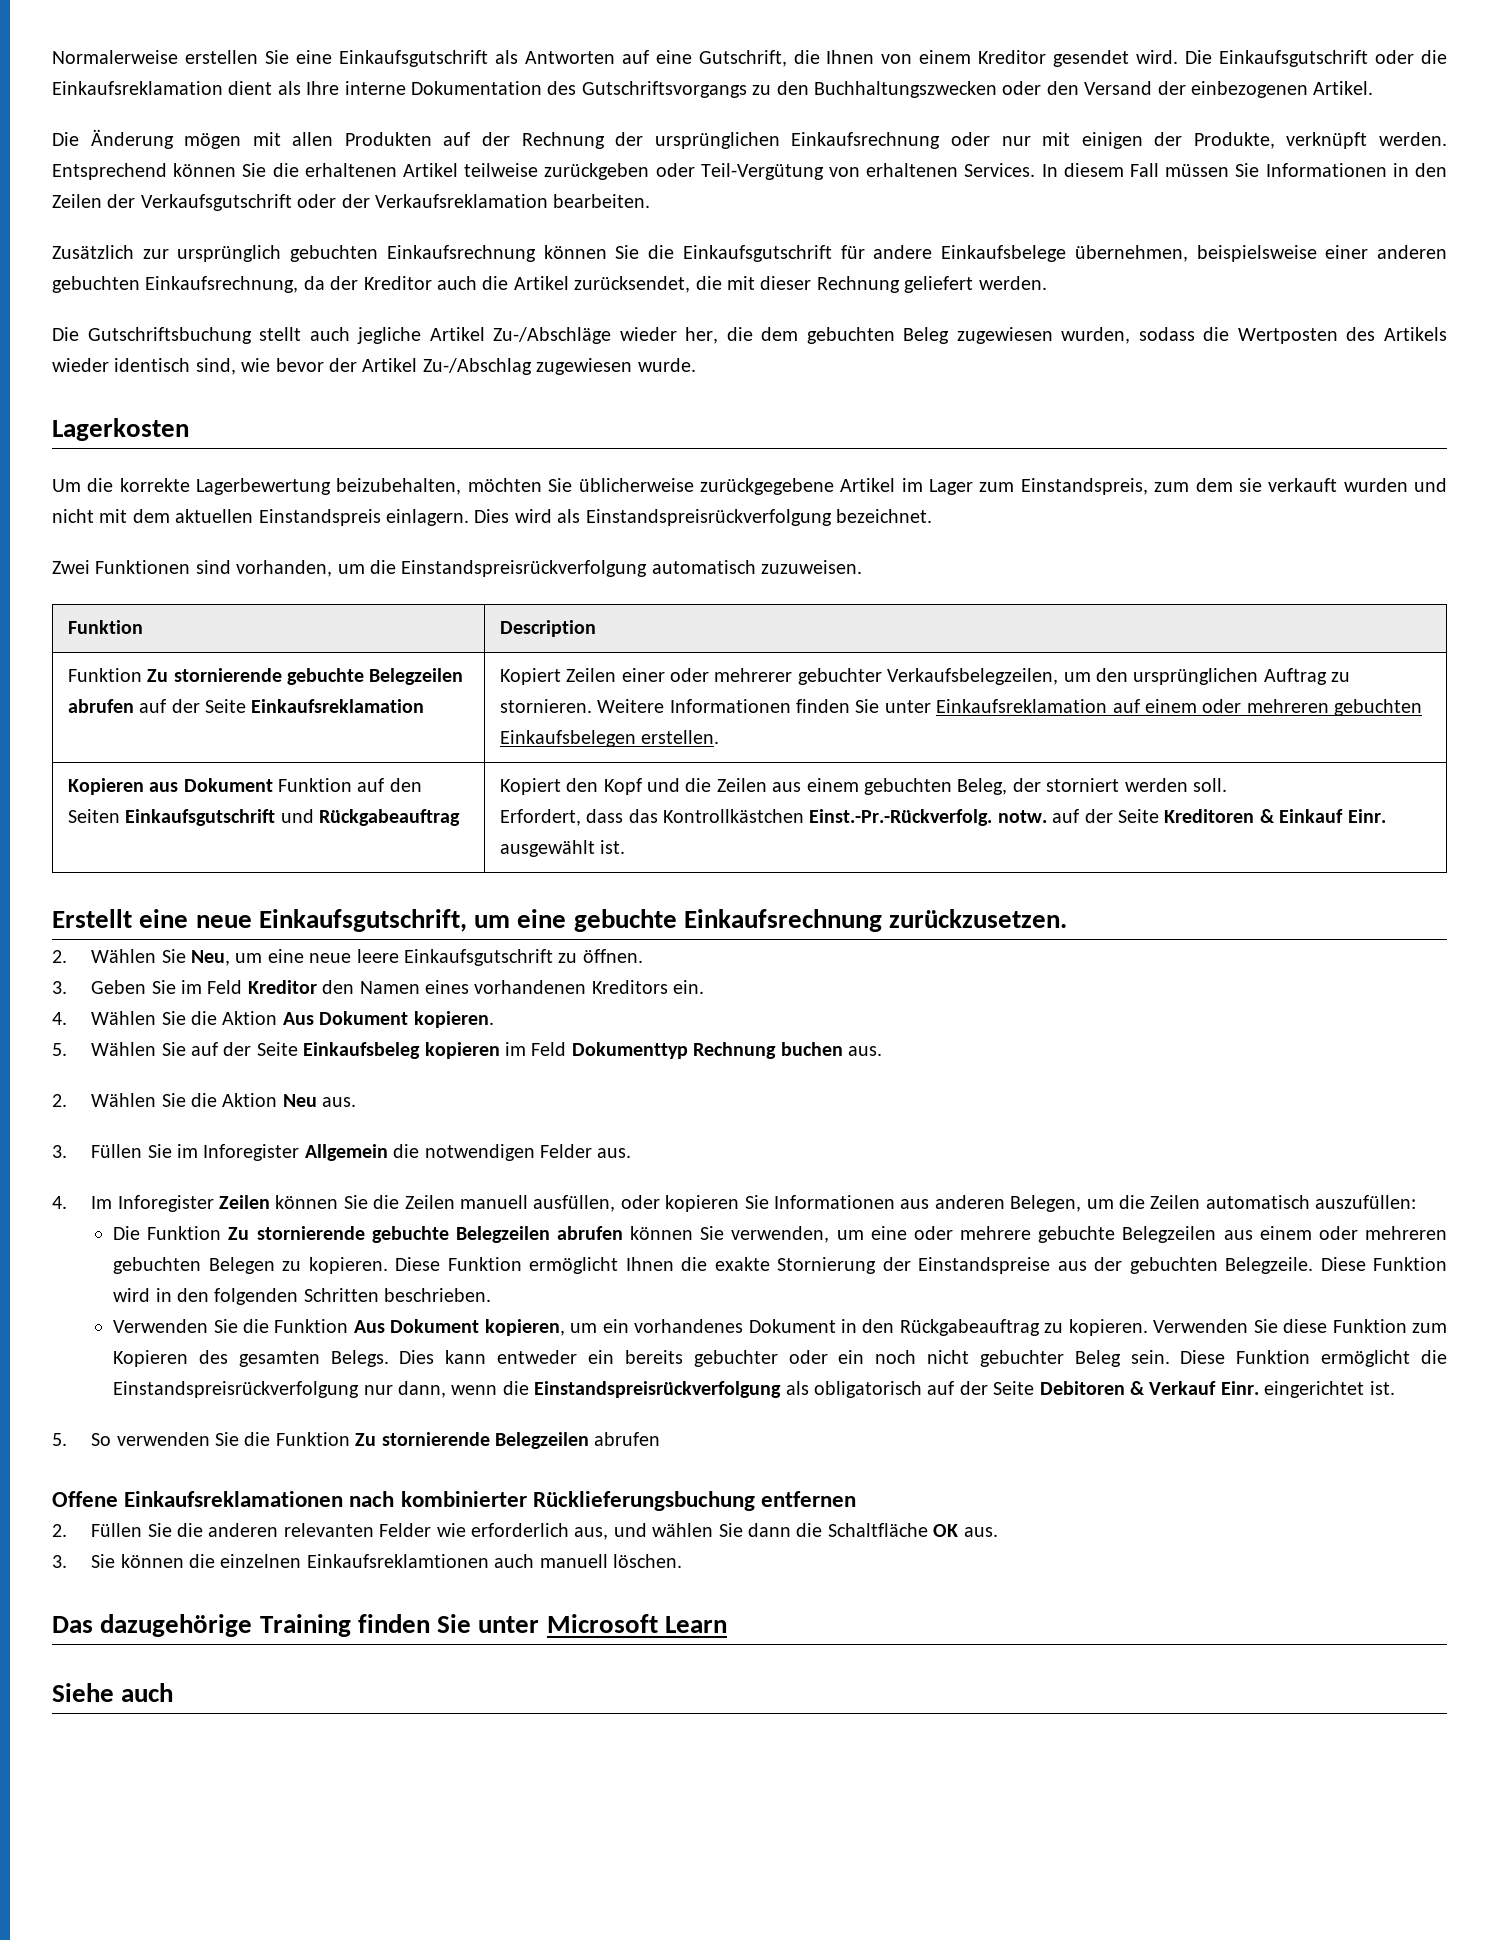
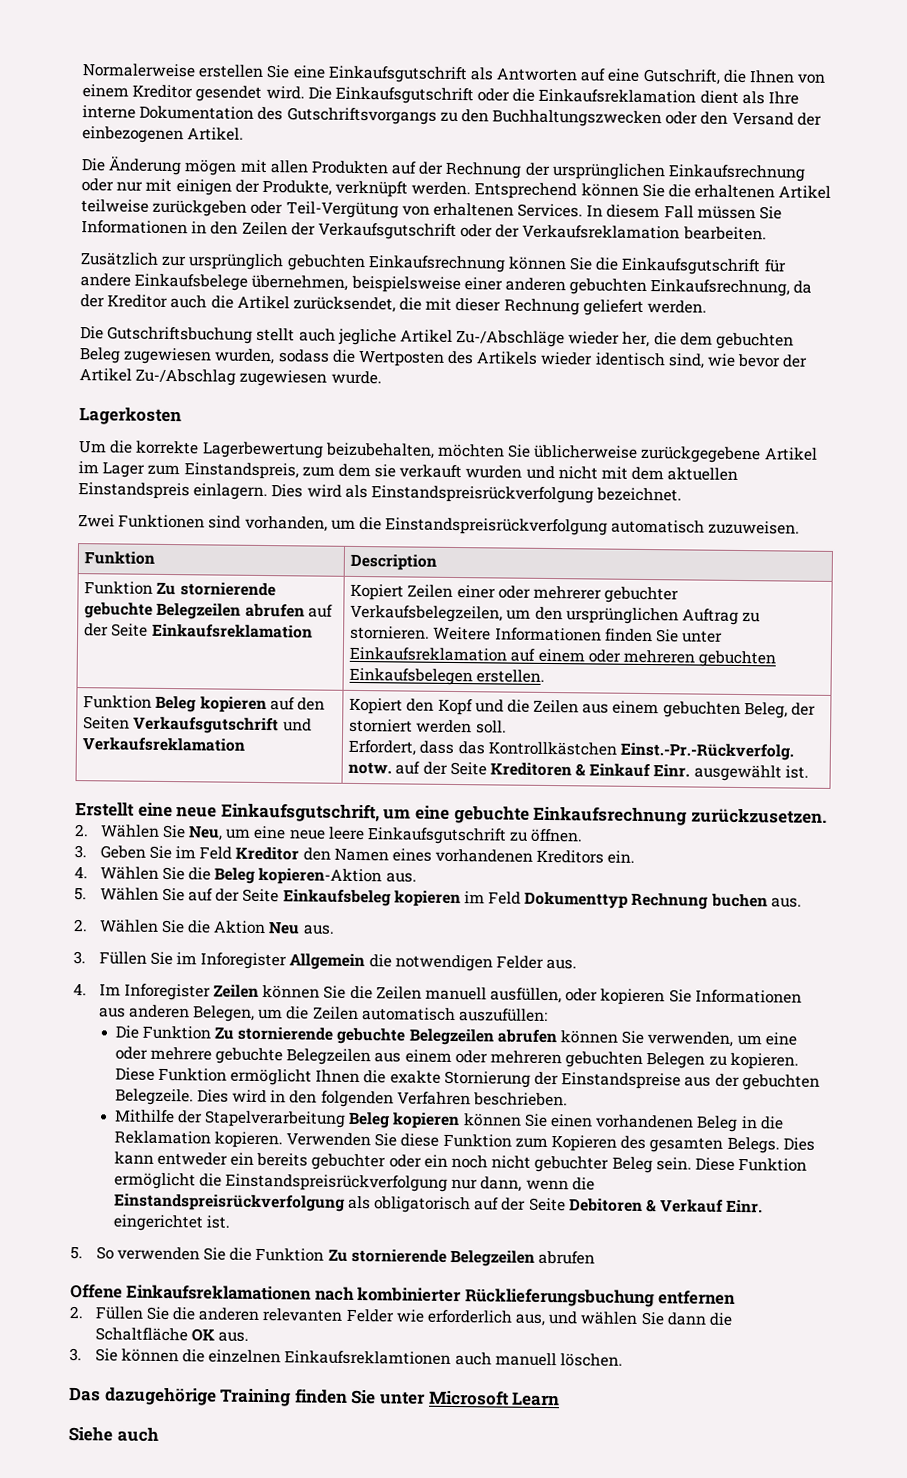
[67,778,422,795] [67,809,460,826] Kopieren aus Dokument Funktion auf den Seiten Einkaufsgutschrift und Rückgabeauftrag -> [83,695,325,714] [83,716,312,735] [82,737,246,752] Funktion Beleg kopieren auf den Seiten Verkaufsgutschrift und Verkaufsreklamation
[222,1011,494,1028] Aktion Aus Dokument kopieren. -> [214,867,417,886] Beleg kopieren-Aktion aus.
[1320,1257,1447,1271] Diese Funktion -> [196,1089,229,1103] Dies
[303,1288,379,1302] Schritten -> [396,1091,471,1106] Verfahren
[113,1319,1064,1336] Verwenden Sie die Funktion Aus Dokument kopieren, um ein vorhandenes Dokument in den Rückgabeauftrag zu -> [113,1109,784,1132] [113,1130,211,1145] Mithilfe der Stapelverarbeitung Beleg kopieren können Sie einen vorhandenen Beleg in die Reklamation

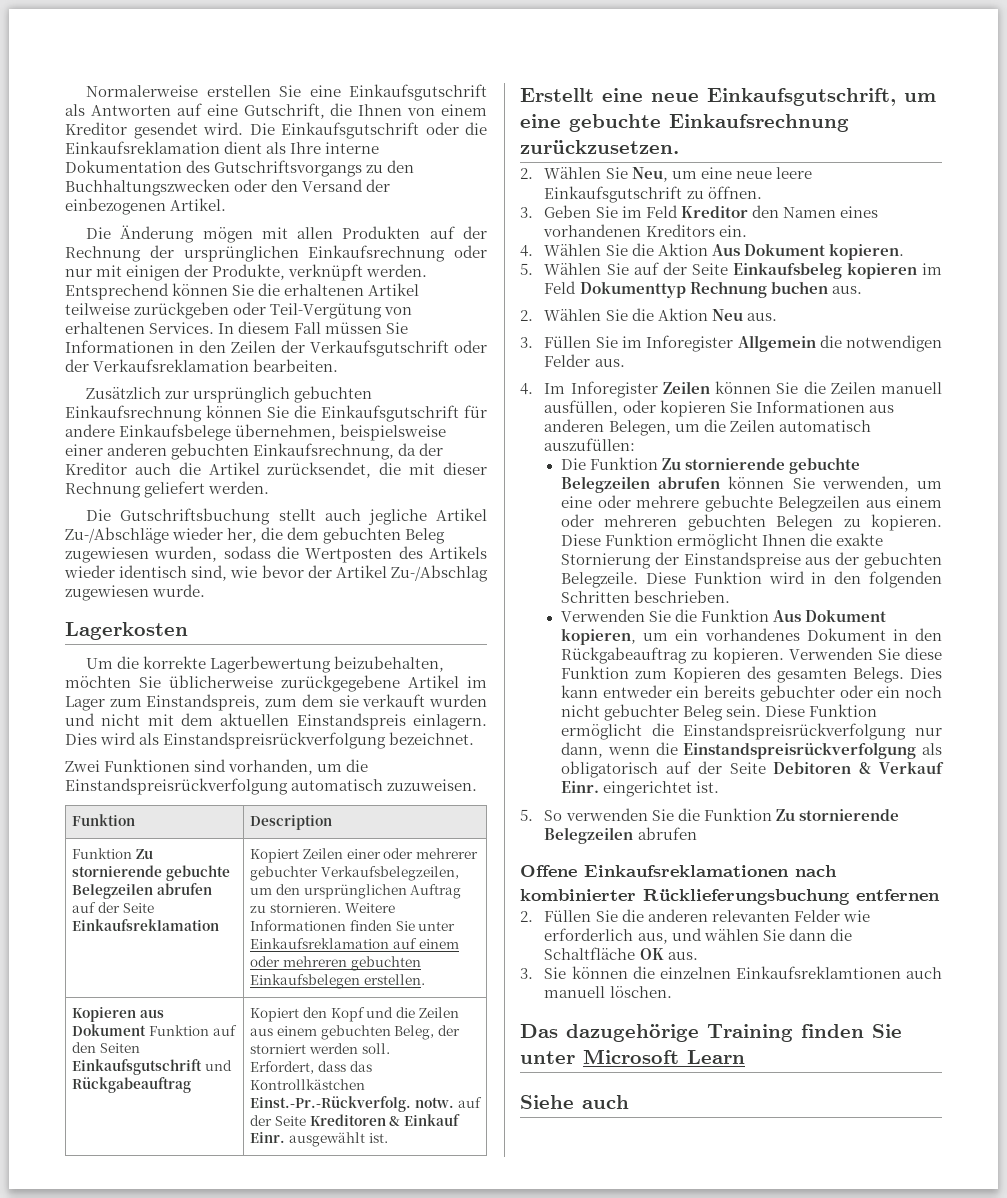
[83,695,325,714] [83,716,312,735] [82,737,246,752] Funktion Beleg kopieren auf den Seiten Verkaufsgutschrift und Verkaufsreklamation -> [72,1007,164,1022] [72,1024,237,1036] [72,1042,140,1053] [72,1059,232,1075] [72,1077,192,1093] Kopieren aus Dokument Funktion auf den Seiten Einkaufsgutschrift und Rückgabeauftrag
[214,867,417,886] Beleg kopieren-Aktion aus. -> [657,243,904,260] Aktion Aus Dokument kopieren.
[196,1089,229,1103] Dies -> [645,571,762,584] Diese Funktion
[396,1091,471,1106] Verfahren -> [560,591,630,603] Schritten
[113,1109,784,1132] [113,1130,211,1145] Mithilfe der Stapelverarbeitung Beleg kopieren können Sie einen vorhandenen Beleg in die Reklamation -> [560,609,887,622] [560,628,942,645] [560,647,708,664] Verwenden Sie die Funktion Aus Dokument kopieren, um ein vorhandenes Dokument in den Rückgabeauftrag zu

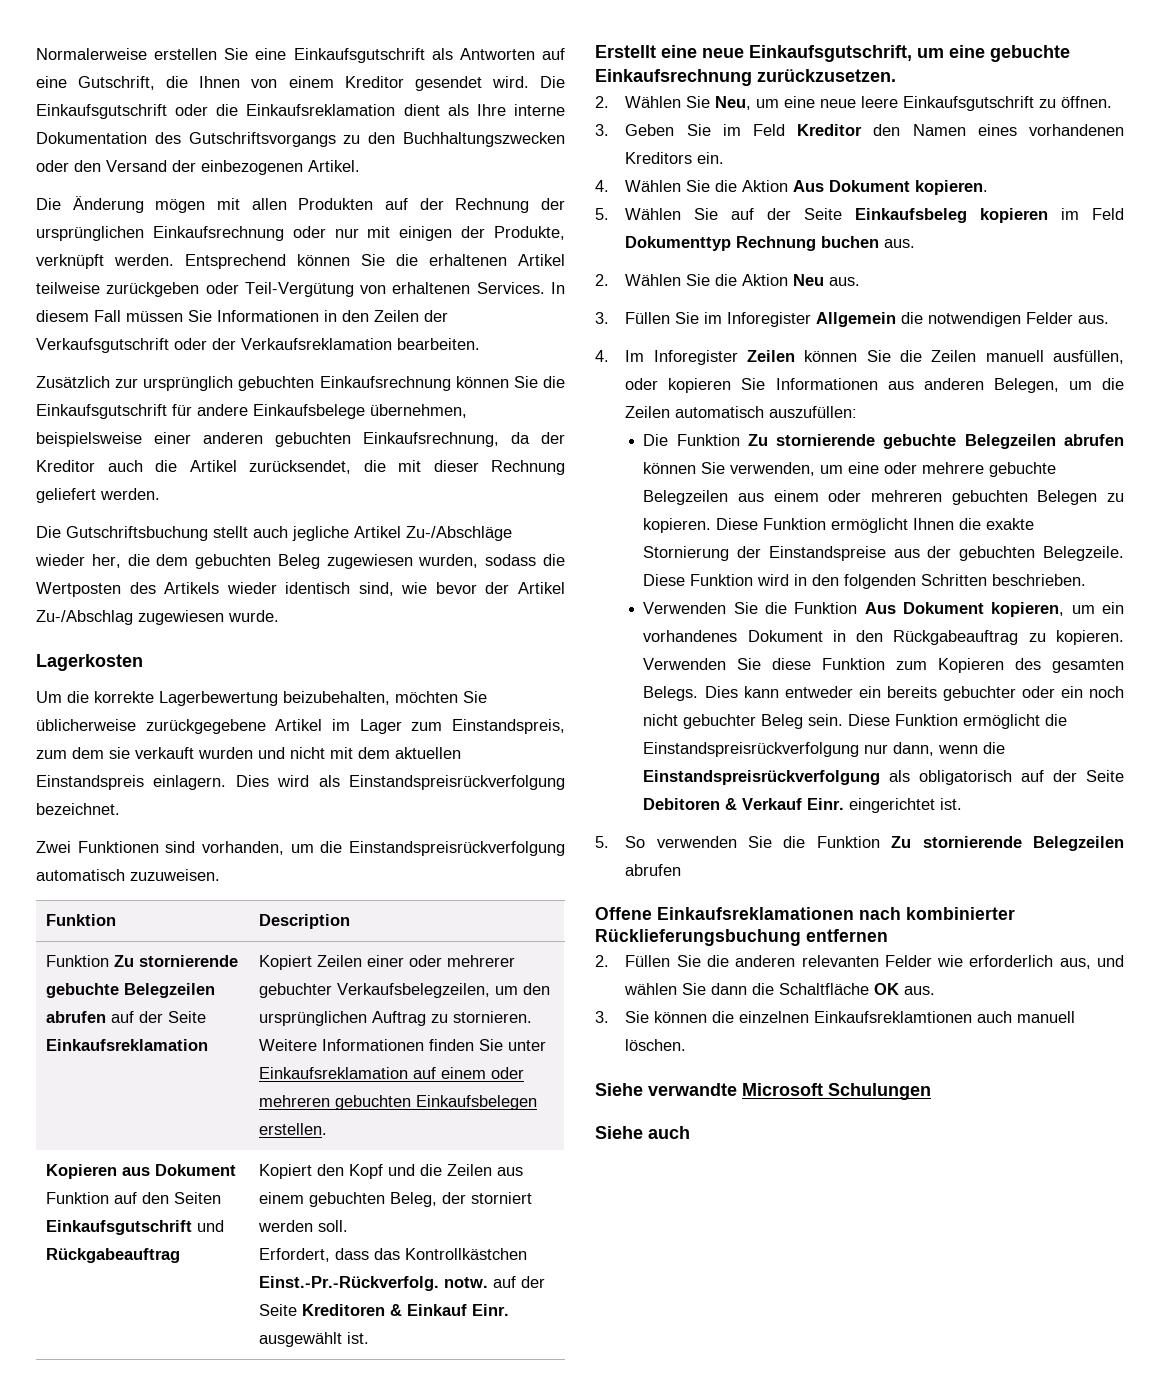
[520,1024,902,1042] [520,1049,745,1064] Das dazugehörige Training finden Sie unter Microsoft Learn -> [595,1083,931,1100] Siehe verwandte Microsoft Schulungen

